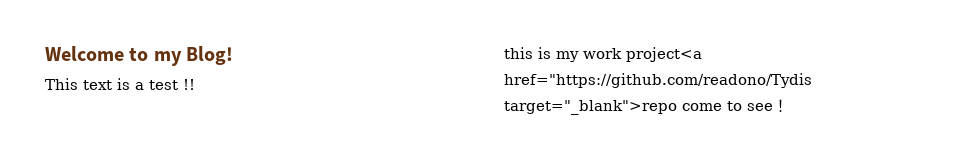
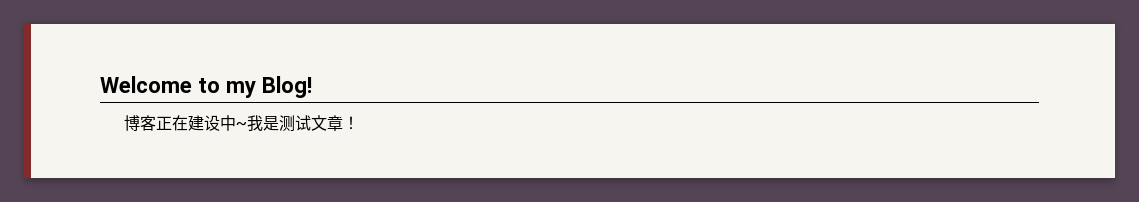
[45,78,195,90] [504,47,702,62] [504,73,812,88] [504,100,773,115] This text is a test !! // this is my work project<a href="https://github.com/readono/Tydis target="_blank">repo come to see -> [124,115,344,132] 博客正在建设中~我是测试文章

